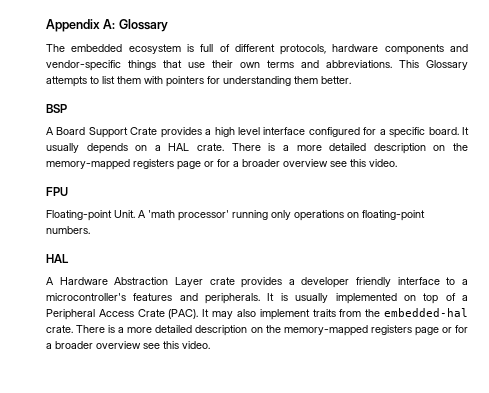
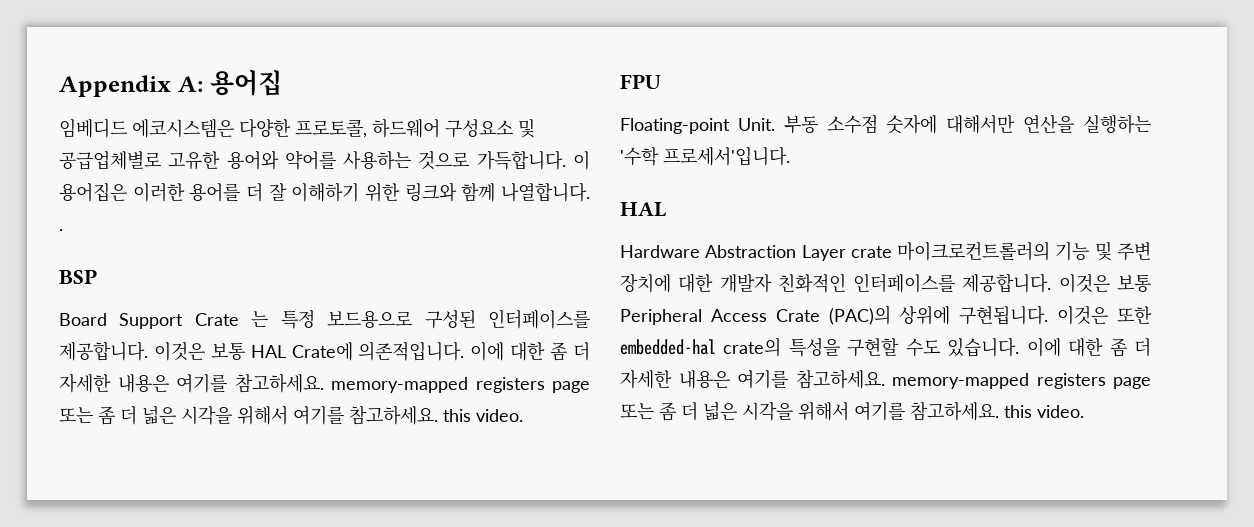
[118,19,168,32] [46,44,469,55] [46,60,468,71] [46,76,351,87] Glossary // The embedded ecosystem is full of different protocols, hardware components and vendor-specific things that use their own terms and abbreviations. This Glossary attempts to list them with pointers for understanding them better. -> [209,70,282,96] [59,118,535,138] [59,150,590,170] [59,182,590,202] [59,229,63,231] 용어집 // 임베디드 에코시스템은 다양한 프로토콜, 하드웨어 구성요소 및 공급업체별로 고유한 용어와 약어를 사용하는 것으로 가득합니다. 이 용어집은 이러한 용어를 더 잘 이해하기 위한 링크와 함께 나열합니다. .
[46,127,54,135] A -> (97, 276) none
[160,127,470,138] [46,143,469,154] [46,159,347,170] provides a high level interface configured for a specific board. It usually depends on a HAL crate. There is a more detailed description on the memory-mapped registers page or for a broader overview see -> [251,309,590,329] [59,341,591,361] [59,373,590,393] [59,405,438,425] 는 특정 보드용으로 구성된 인터페이스를 제공합니다. 이것은 보통 HAL Crate에 의존적입니다. 이에 대한 좀 더 자세한 내용은 여기를 참고하세요. memory-mapped registers page 또는 좀 더 넓은 시각을 위해서 여기를 참고하세요.
[138,210,425,221] [46,226,90,234] A 'math processor' running only operations on floating-point numbers. -> [783,114,1151,134] [620,146,790,166] 부동 소수점 숫자에 대해서만 연산을 실행하는 '수학 프로세서'입니다.
[46,277,54,285] A -> (666, 209) none
[241,277,468,288] [46,293,469,304] [46,308,468,320] [46,325,469,336] [46,341,160,349] provides a developer friendly interface to a microcontroller's features and peripherals. It is usually implemented on top of a Peripheral Access Crate (PAC). It may also implement traits from the embedded-hal crate. There is a more detailed description on the memory-mapped registers page or for a broader overview see -> [897,241,1151,261] [620,273,1151,293] [620,305,1152,325] [620,337,1151,357] [620,369,1151,389] [620,401,999,421] 마이크로컨트롤러의 기능 및 주변 장치에 대한 개발자 친화적인 인터페이스를 제공합니다. 이것은 보통 Peripheral Access Crate (PAC)의 상위에 구현됩니다. 이것은 또한 embedded-hal crate의 특성을 구현할 수도 있습니다. 이에 대한 좀 더 자세한 내용은 여기를 참고하세요. memory-mapped registers page 또는 좀 더 넓은 시각을 위해서 여기를 참고하세요.

